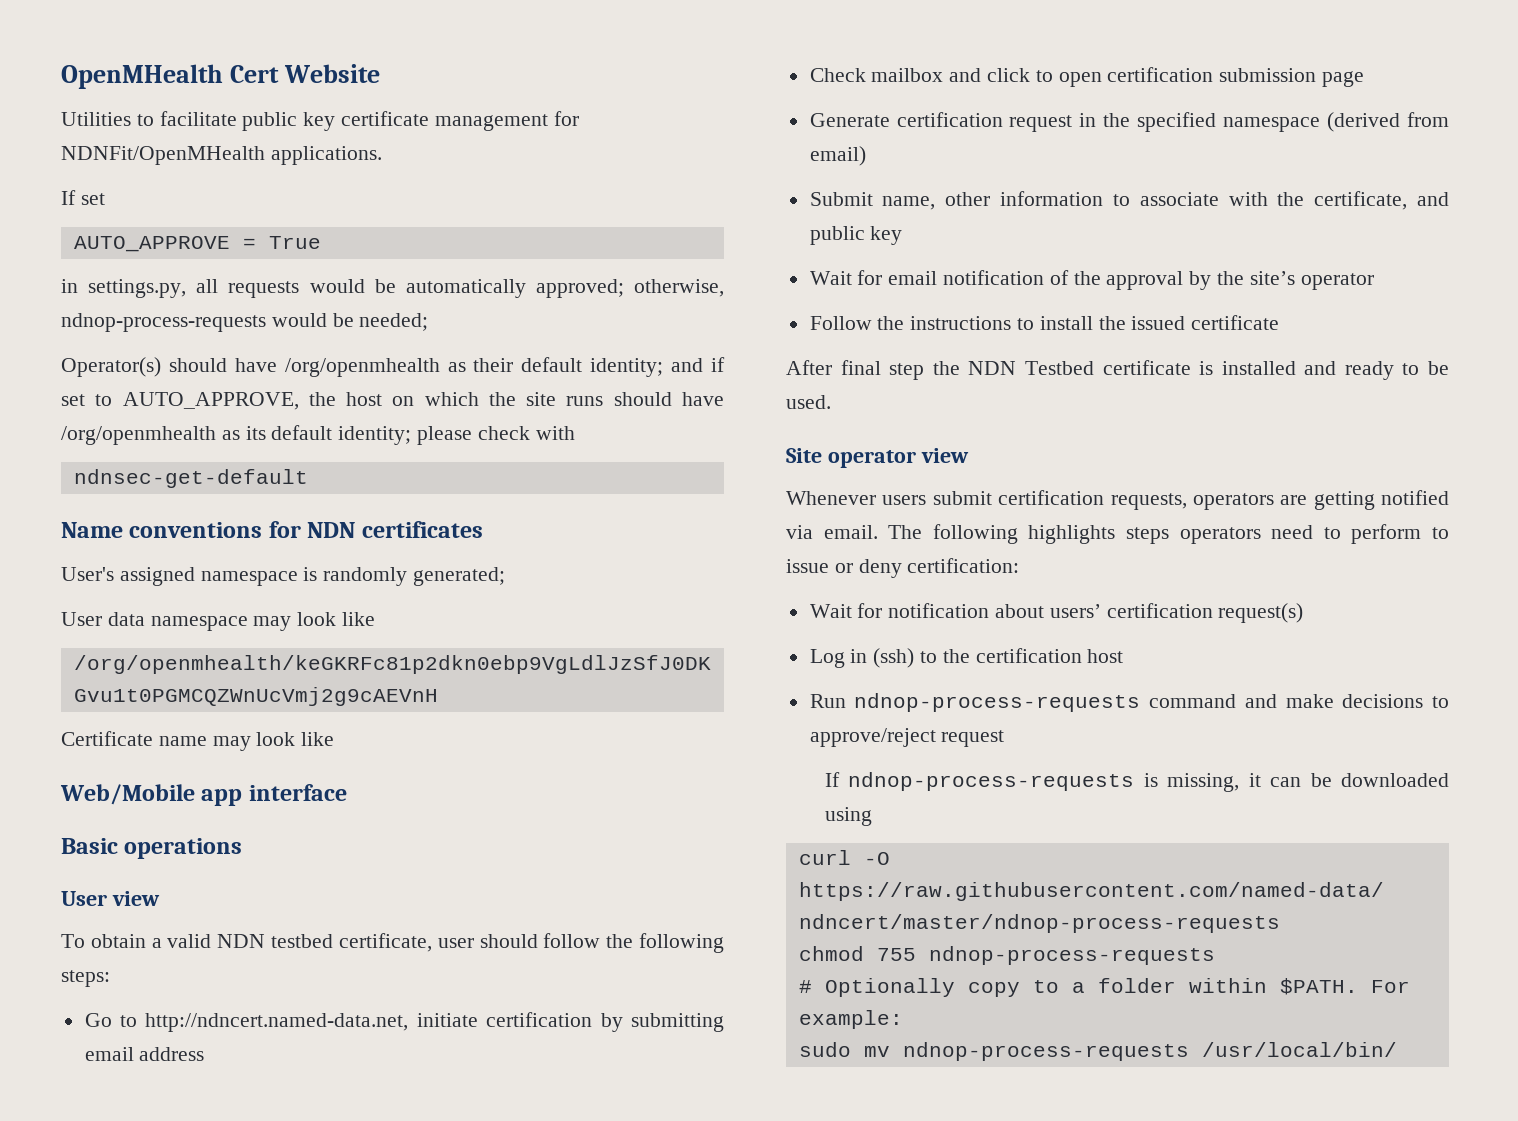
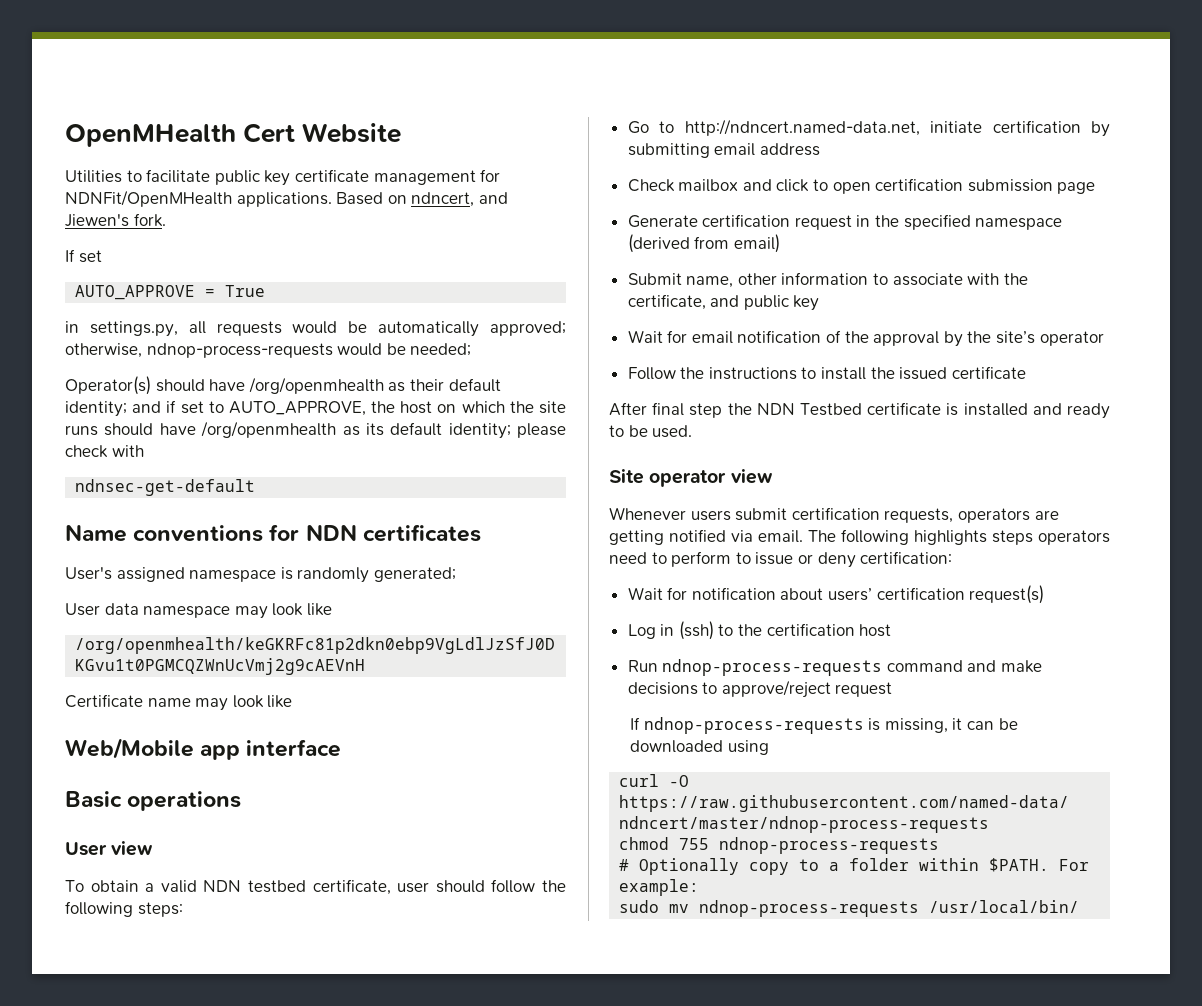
(382, 155) none -> [336,192,508,207] [65,213,166,227] Based on ndncert, and Jiewen's fork.

